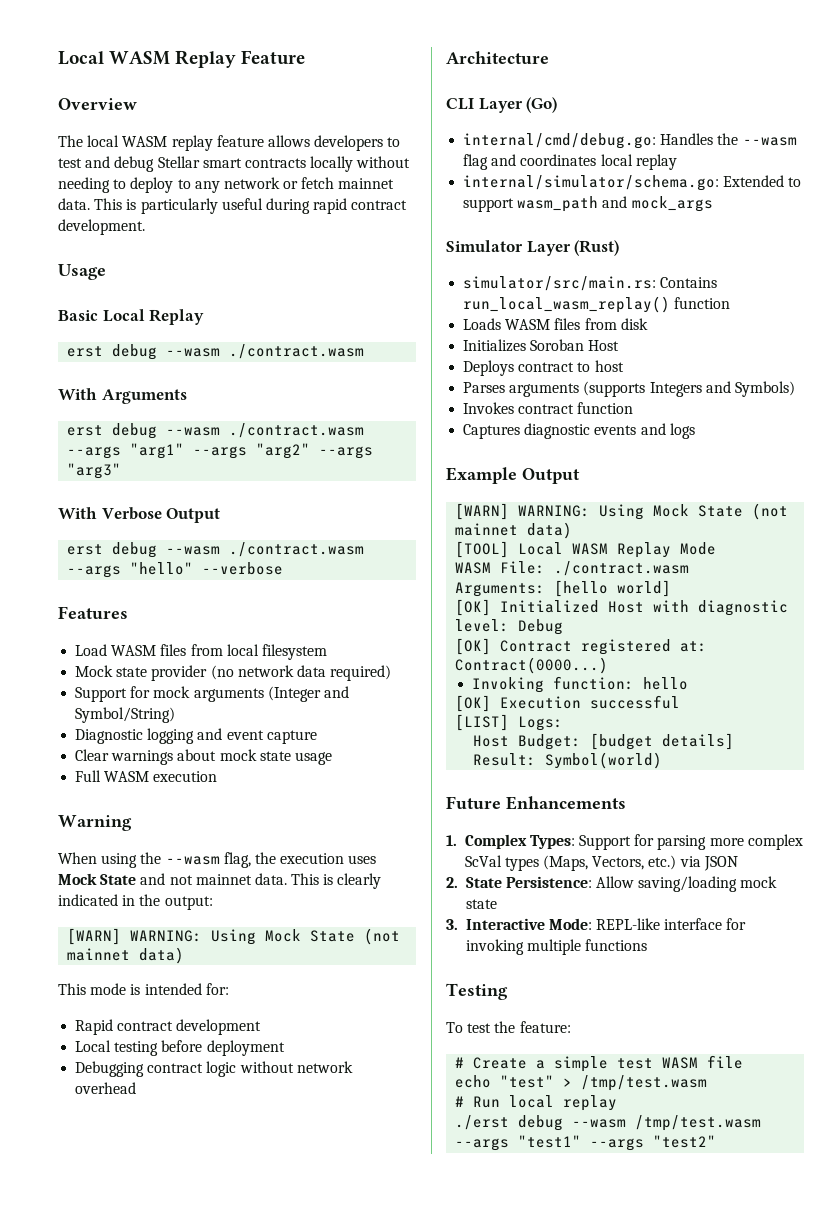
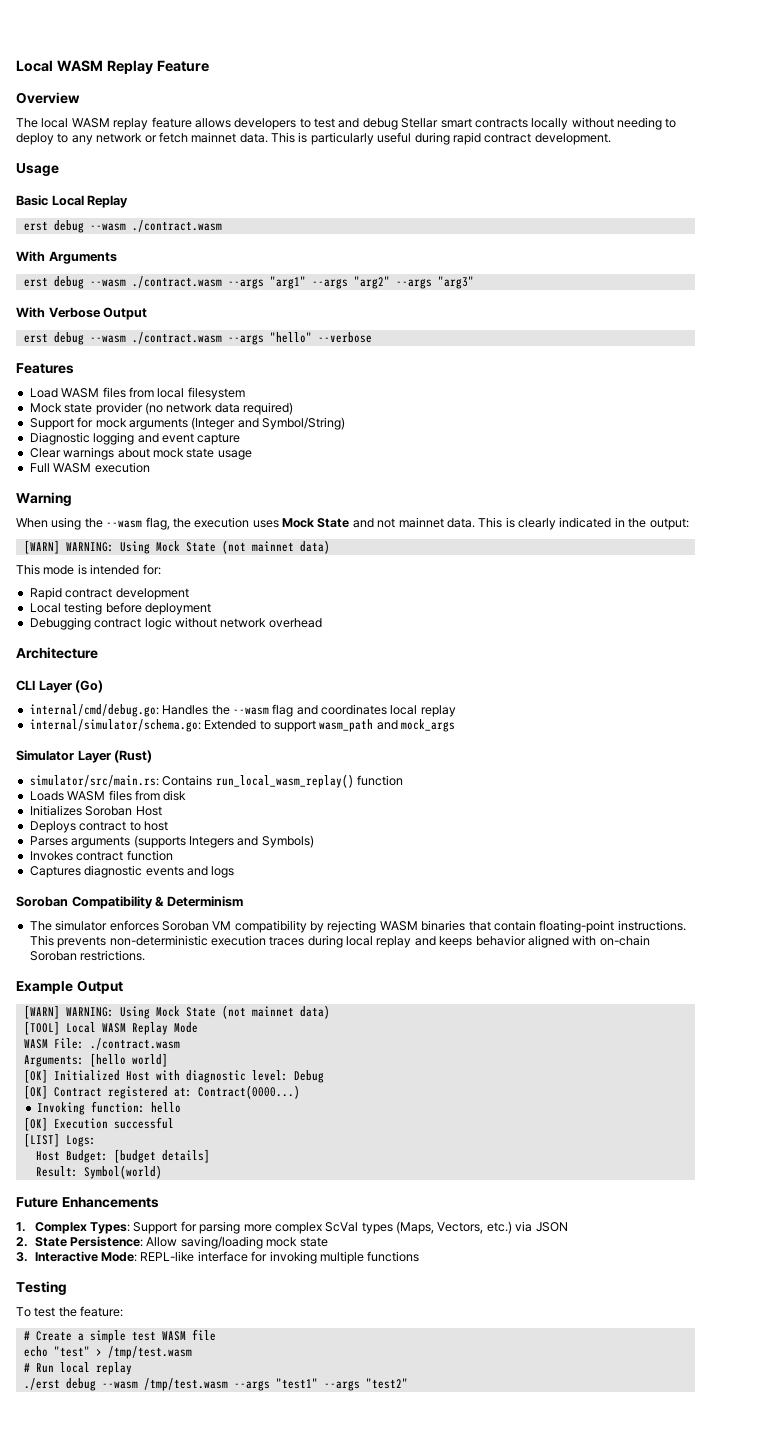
(695, 431) none -> [16,896,243,909] [29,920,686,933] [29,935,650,948] [29,950,146,961] // Soroban Compatibility & Determinism // The simulator enforces Soroban VM compatibility by rejecting WASM binaries that contain floating-point instructions. This prevents non-deterministic execution traces during local replay and keeps behavior aligned with on-chain Soroban restrictions.

